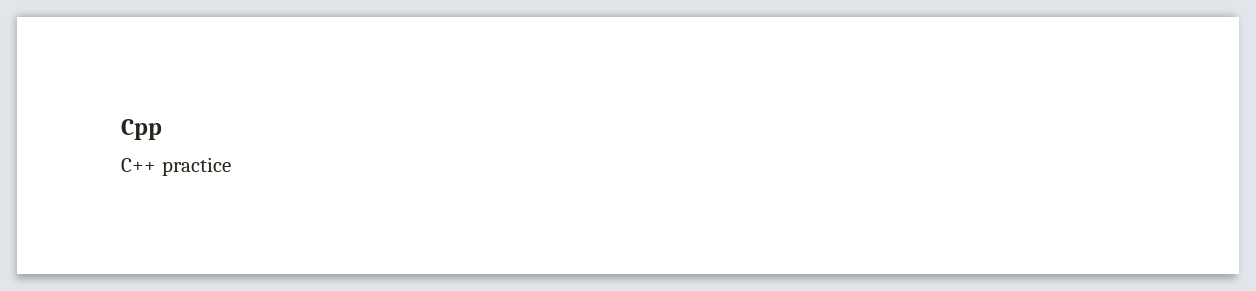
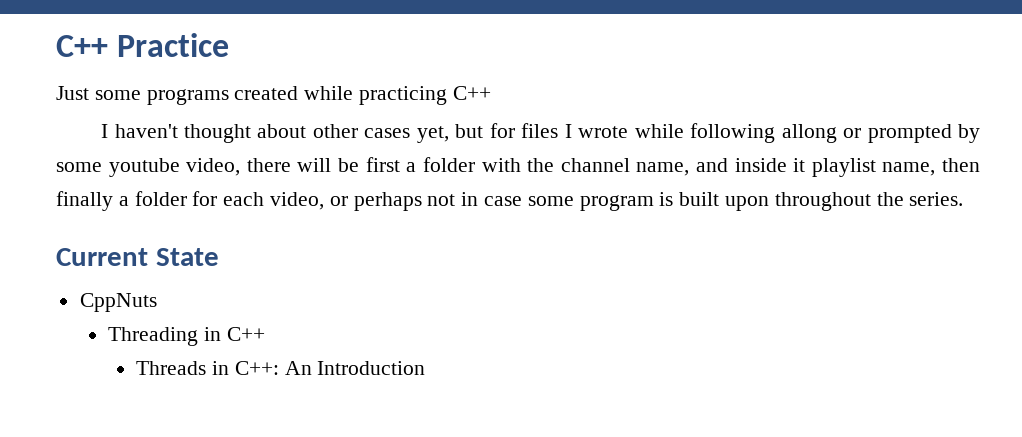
[121,119,162,140] [121,157,231,176] Cpp // C++ practice -> [56,33,230,57] [56,86,491,105] [101,123,980,143] [56,157,980,177] [56,191,964,211] [56,248,219,266] [79,293,157,312] [107,327,265,346] [136,361,426,375] C++ Practice // Just some programs created while practicing C++ // I haven't thought about other cases yet, but for files I wrote while following allong or prompted by some youtube video, there will be first a folder with the channel name, and inside it playlist name, then finally a folder for each video, or perhaps not in case some program is built upon throughout the series. // Current State // CppNuts // Threading in C++ // Threads in C++: An Introduction

